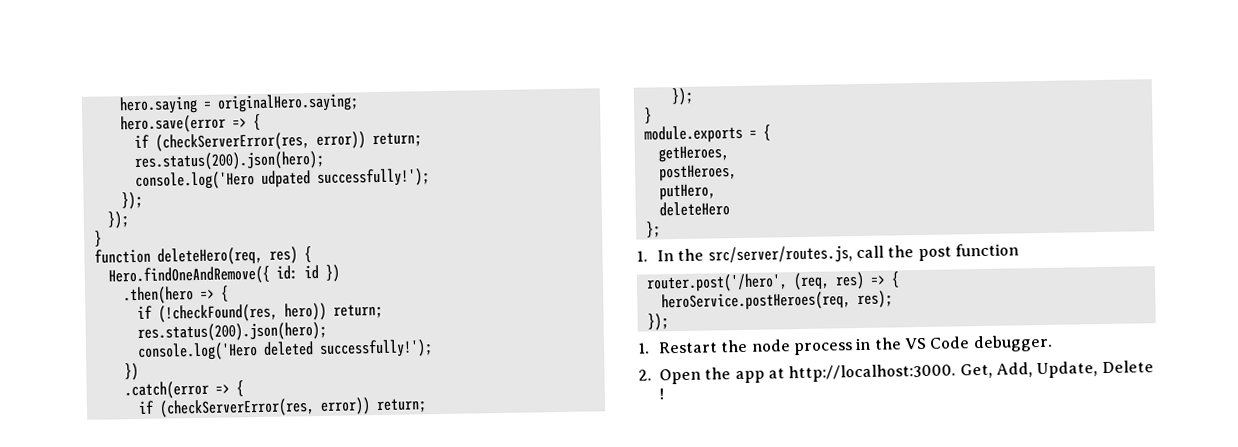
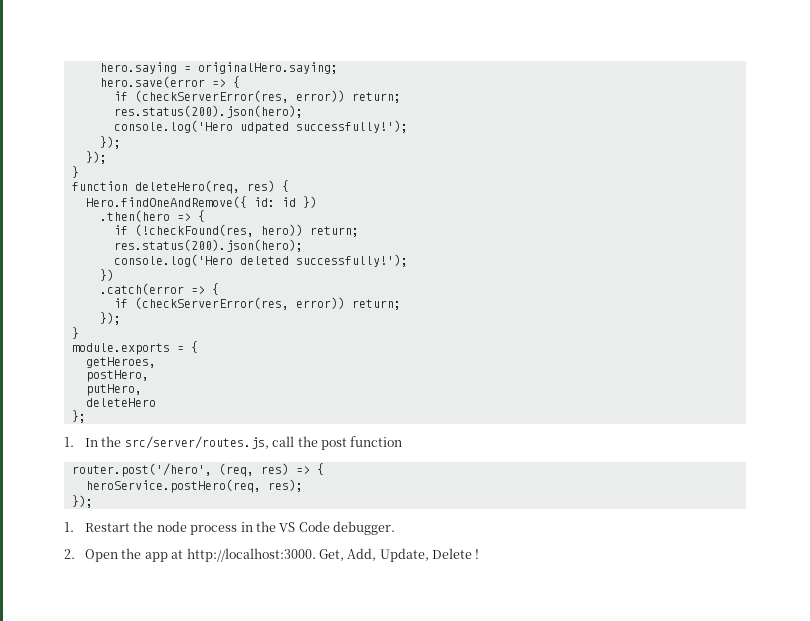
[658,164,737,182] postHeroes, -> [85,370,149,382] postHero,
[660,291,851,312] heroService.postHeroes(req, -> [85,479,261,493] heroService.postHero(req,

